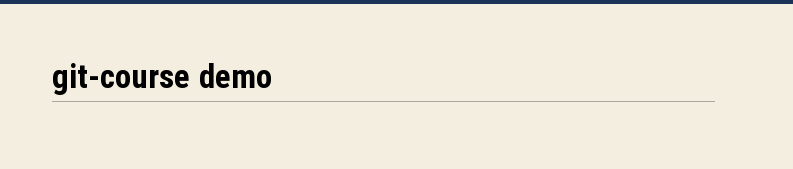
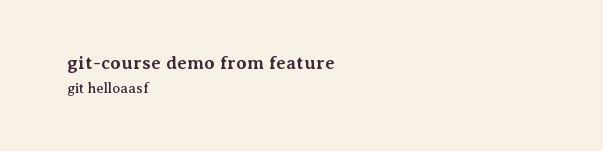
(272, 75) none -> [220,56,335,69] [67,82,150,96] from feature // git helloaasf

